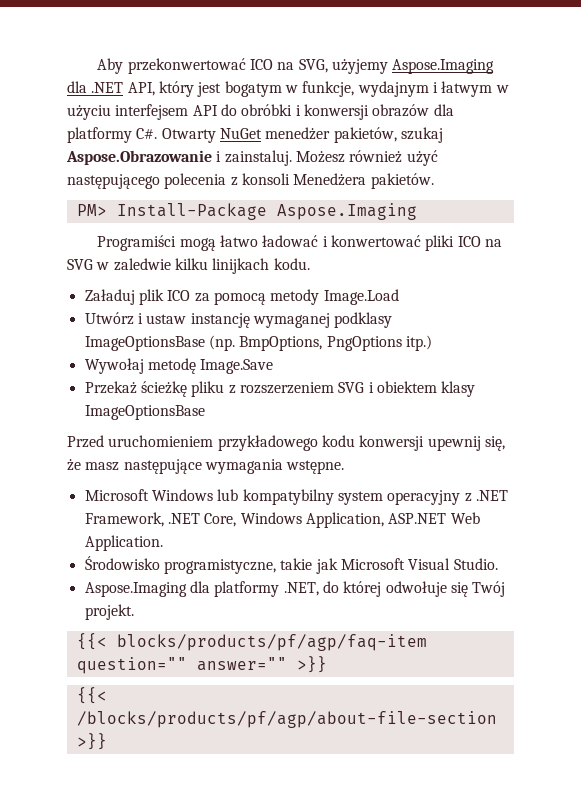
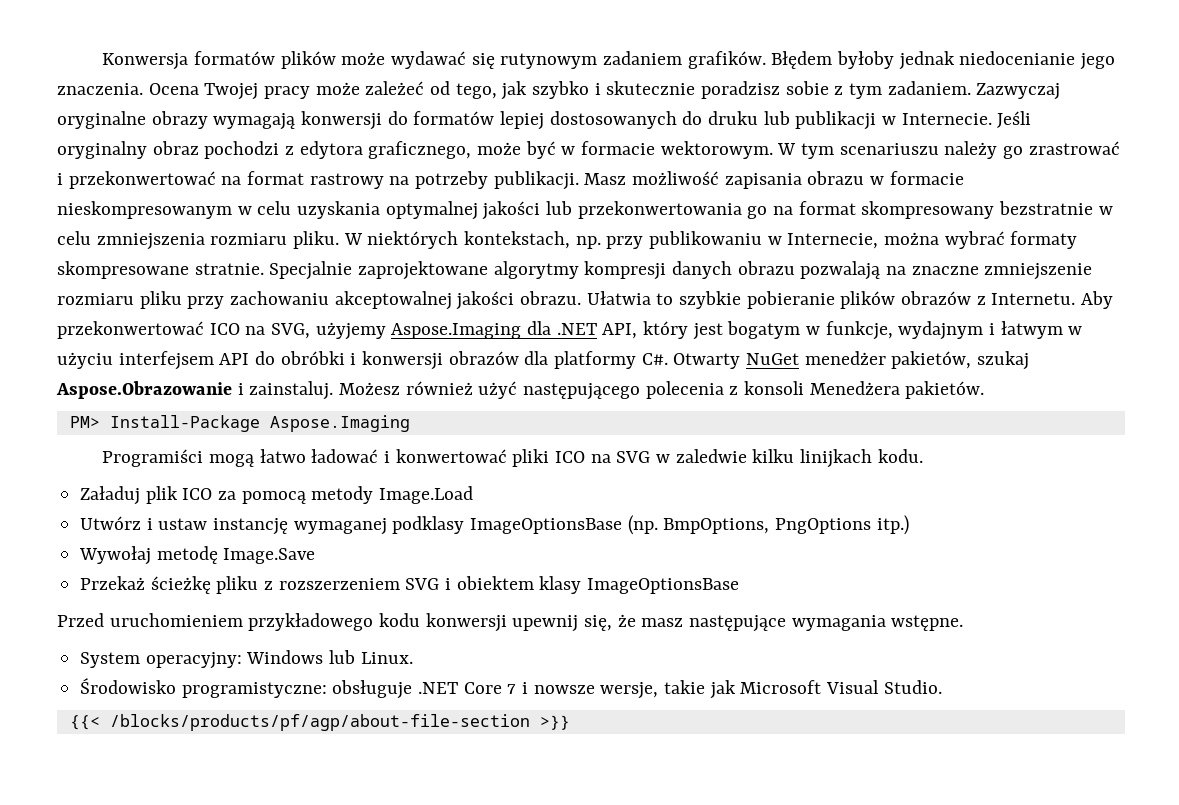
(97, 66) none -> [102,51,1115,70] [57,81,1061,100] [57,111,1032,130] [57,141,1120,159] [57,171,964,190] [57,201,1113,220] [57,231,1078,250] [57,261,1093,280] [57,291,1076,310] Konwersja formatów plików może wydawać się rutynowym zadaniem grafików. Błędem byłoby jednak niedocenianie jego znaczenia. Ocena Twojej pracy może zależeć od tego, jak szybko i skutecznie poradzisz sobie z tym zadaniem. Zazwyczaj oryginalne obrazy wymagają konwersji do formatów lepiej dostosowanych do druku lub publikacji w Internecie. Jeśli oryginalny obraz pochodzi z edytora graficznego, może być w formacie wektorowym. W tym scenariuszu należy go zrastrować i przekonwertować na format rastrowy na potrzeby publikacji. Masz możliwość zapisania obrazu w formacie nieskompresowanym w celu uzyskania optymalnej jakości lub przekonwertowania go na format skompresowany bezstratnie w celu zmniejszenia rozmiaru pliku. W niektórych kontekstach, np. przy publikowaniu w Internecie, można wybrać formaty skompresowane stratnie. Specjalnie zaprojektowane algorytmy kompresji danych obrazu pozwalają na znaczne zmniejszenie rozmiaru pliku przy zachowaniu akceptowalnej jakości obrazu. Ułatwia to szybkie pobieranie plików obrazów z Internetu.
[84,489,508,505] [84,512,480,528] [84,535,163,551] [84,556,276,574] Microsoft Windows lub kompatybilny system operacyjny z .NET Framework, .NET Core, Windows Application, ASP.NET Web Application. // Środowisko programistyczne, -> [80,650,413,669] [80,678,659,699] System operacyjny: Windows lub Linux. // Środowisko programistyczne: obsługuje .NET Core 7 i nowsze wersje,
[84,581,506,597] [84,604,134,620] [76,633,427,651] [76,656,327,674] // Aspose.Imaging dla platformy .NET, do której odwołuje się Twój projekt. // {{< blocks/products/pf/agp/faq-item question="" answer="" >}} -> (942, 687) none

